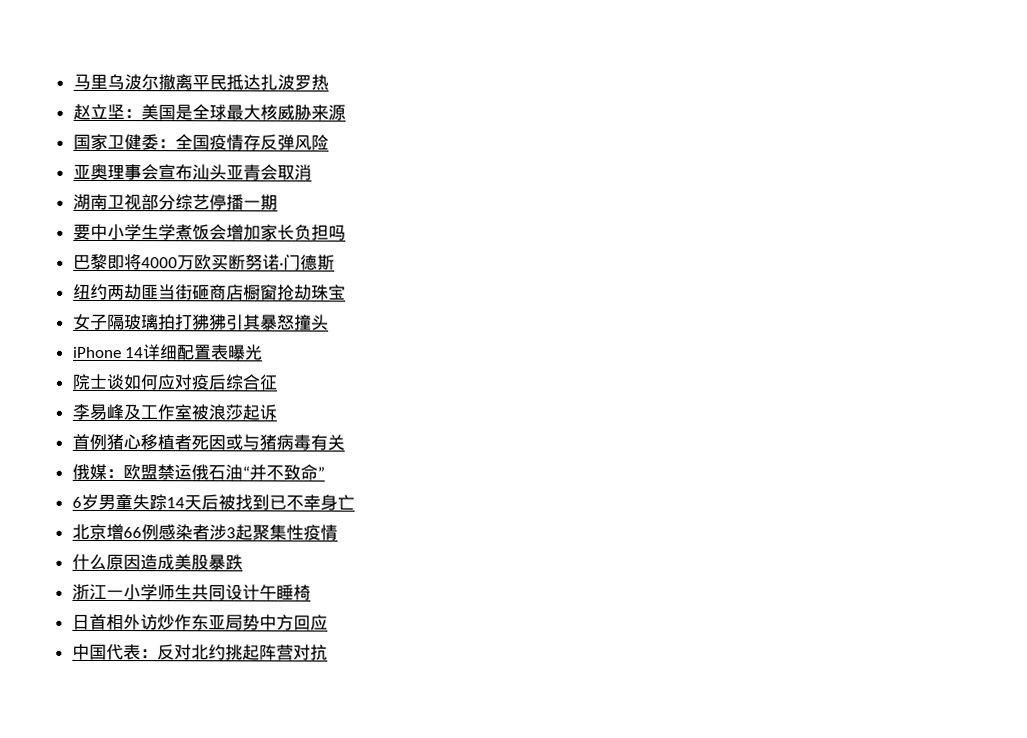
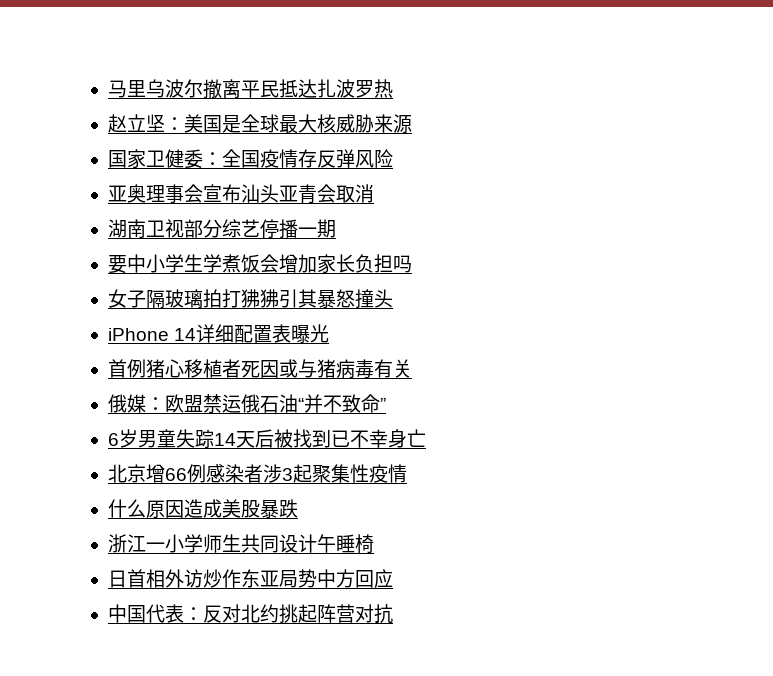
[72,253,335,271] [72,283,346,301] // 巴黎即将4000万欧买断努诺·门德斯 // 纽约两劫匪当街砸商店橱窗抢劫珠宝 -> (412, 264) none
[71,373,277,391] [71,403,277,421] // 院士谈如何应对疫后综合征 // 李易峰及工作室被浪莎起诉 -> (330, 333) none

